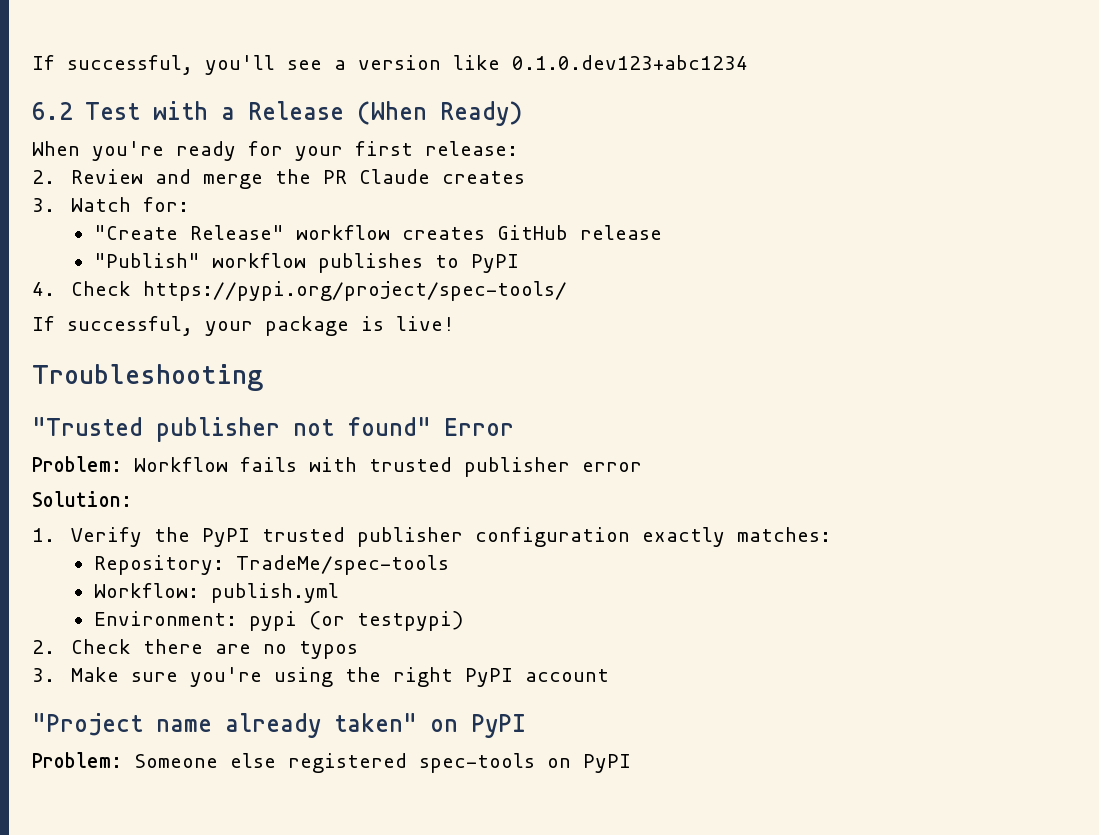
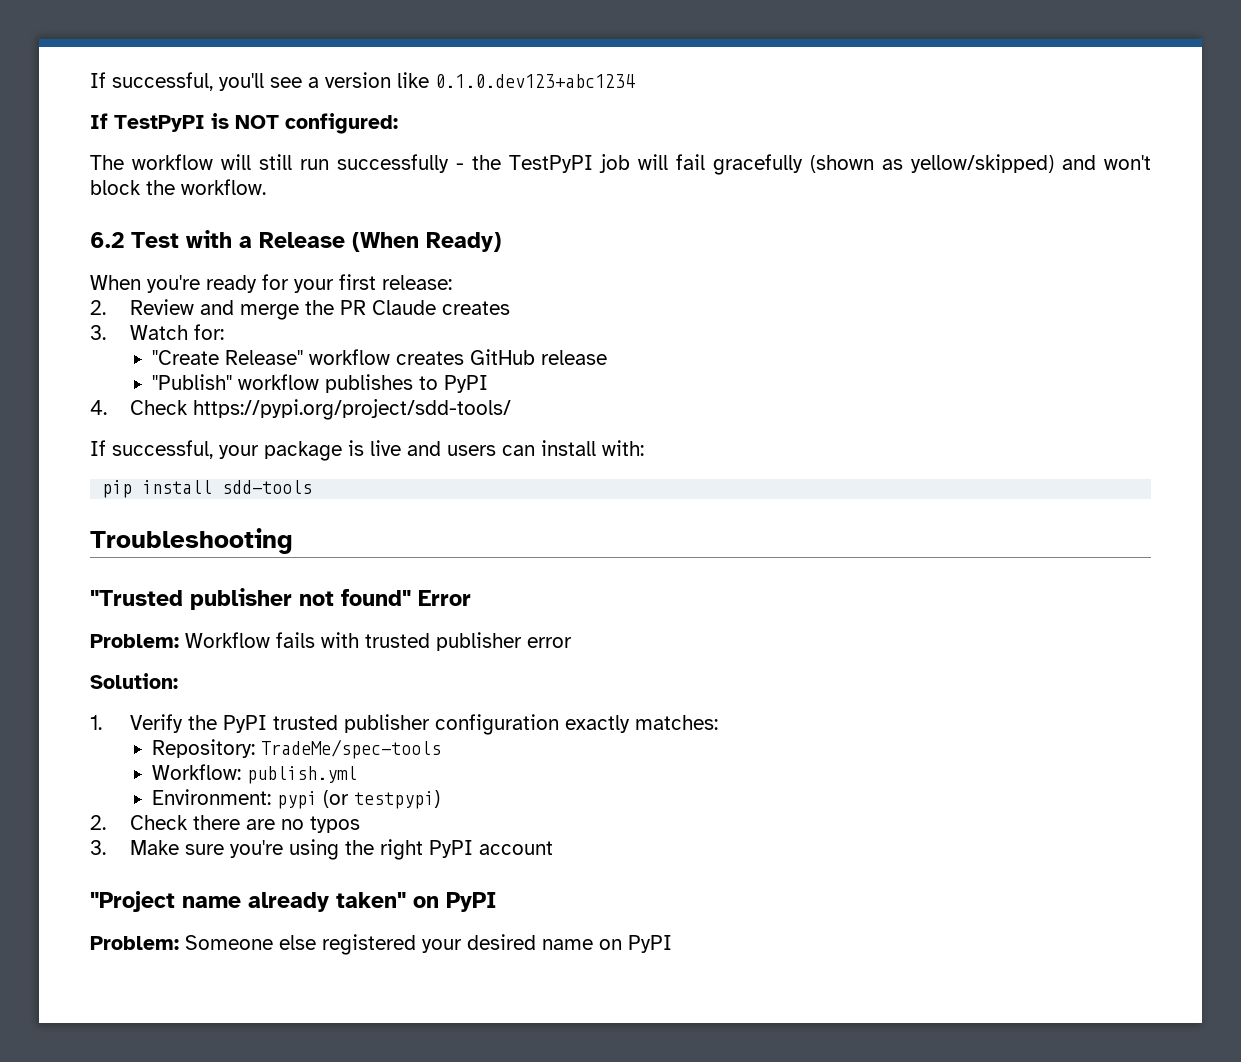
(748, 62) none -> [90,113,398,134] [90,154,1151,175] [90,179,266,195] // If TestPyPI is NOT configured: // The workflow will still run successfully - the TestPyPI job will fail gracefully (shown as yellow/skipped) and won't block the workflow.
[143,281,568,301] https://pypi.org/project/spec-tools/ -> [192,399,511,420] https://pypi.org/project/sdd-tools/
[396,316,455,331] live! -> [370,440,644,456] [102,480,313,498] live and users can install with: // pip install sdd-tools
[419,753,535,773] spec-tools -> [422,934,593,953] your desired name

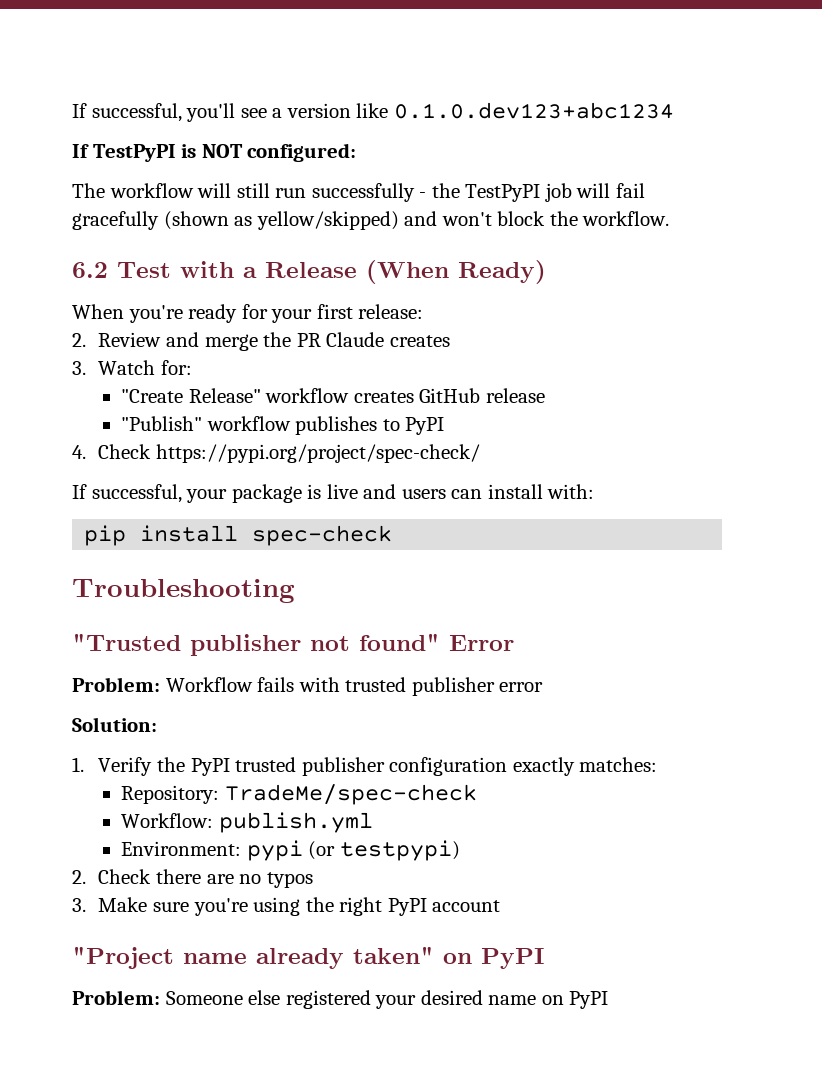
[192,399,511,420] https://pypi.org/project/sdd-tools/ -> [156,444,481,463] https://pypi.org/project/spec-check/
[222,480,313,494] sdd-tools -> [252,525,393,546] spec-check
[261,739,442,759] TradeMe/spec-tools -> [224,784,477,805] TradeMe/spec-check

